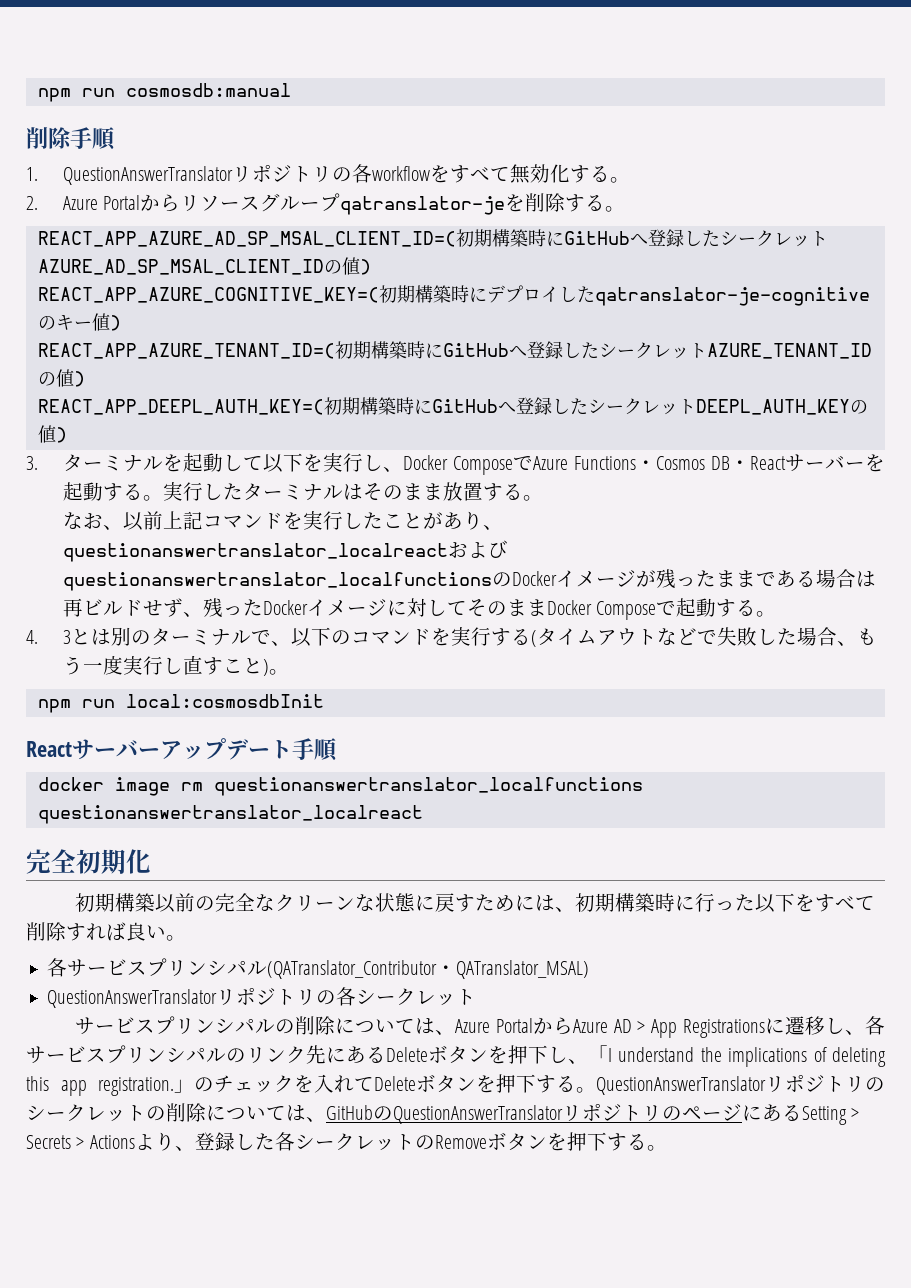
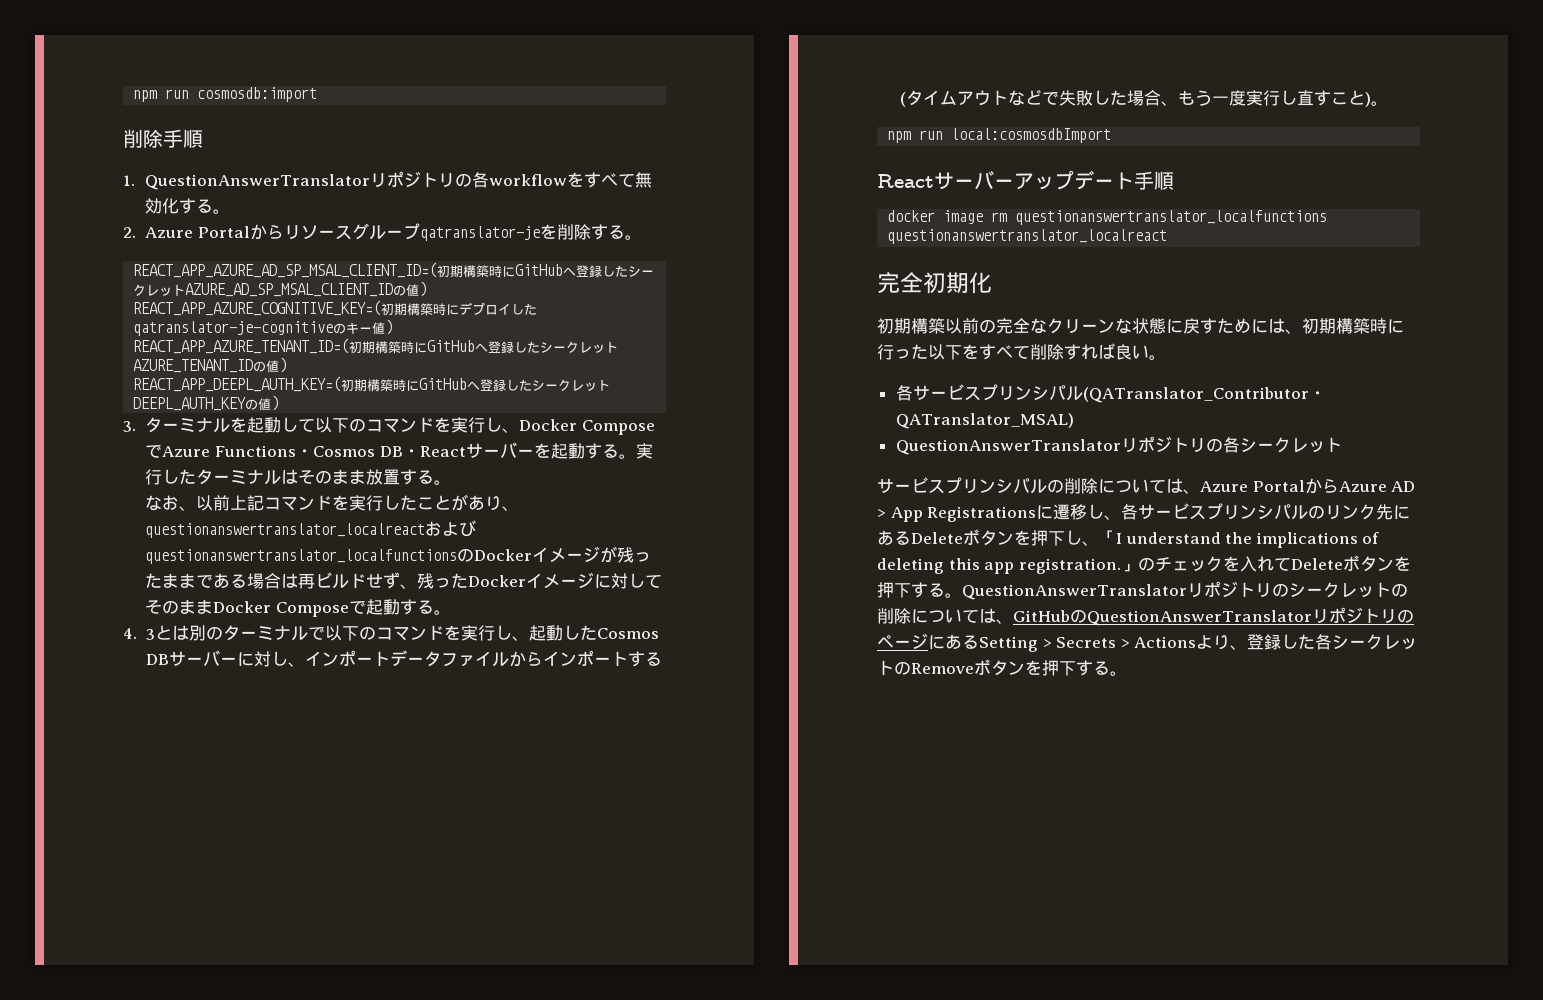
[37,83,291,102] npm run cosmosdb:manual -> [133,87,318,102] npm run cosmosdb:import
(303, 462) none -> [349,417,435,433] のコマンド
[270,627,491,647] 、以下のコマンドを実行 -> [324,625,659,641] [145,650,628,667] 以下のコマンドを実行し、起動したCosmos DBサーバーに対し、インポートデータファイルからインポート
[125,694,324,708] local:cosmosdbInit -> [951,128,1112,143] local:cosmosdbImport

